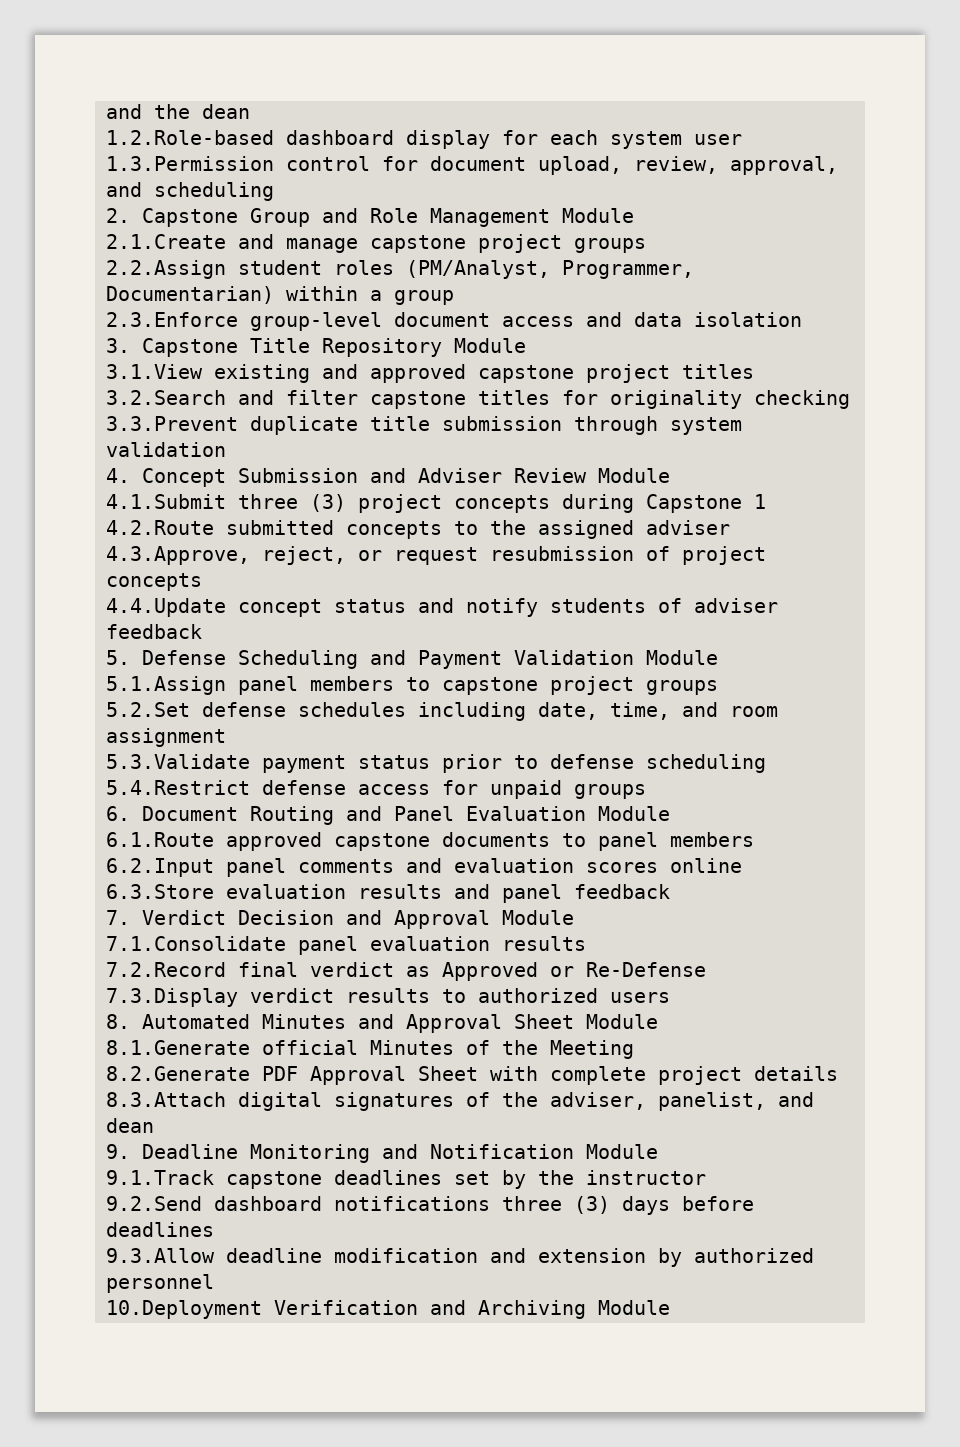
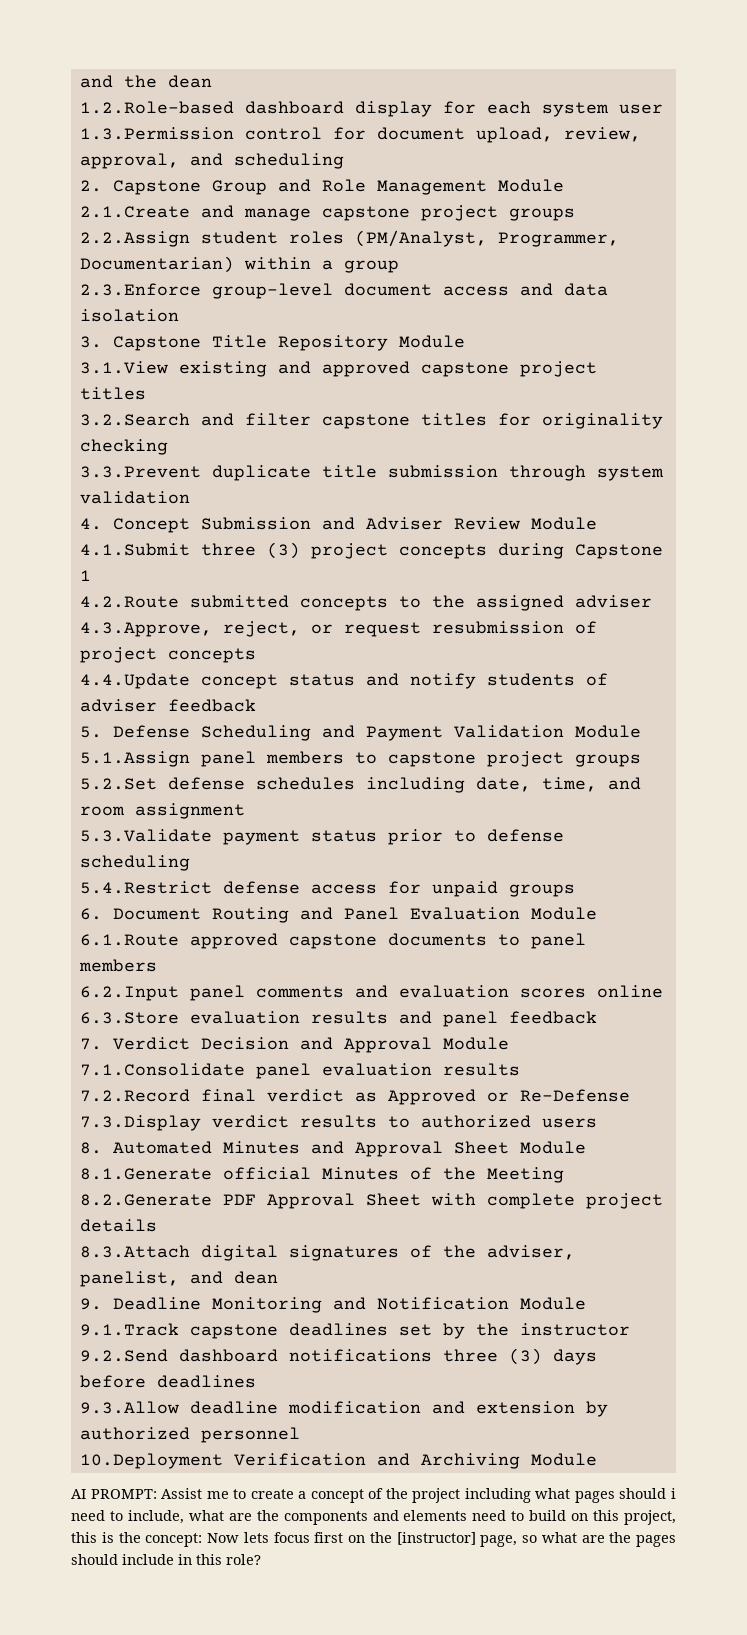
(671, 1307) none -> [71,1488,677,1503] [71,1510,677,1525] [71,1532,676,1547] [71,1554,261,1565] // AI PROMPT: Assist me to create a concept of the project including what pages should i need to include, what are the components and elements need to build on this project, this is the concept: Now lets focus first on the [instructor] page, so what are the pages should include in this role?

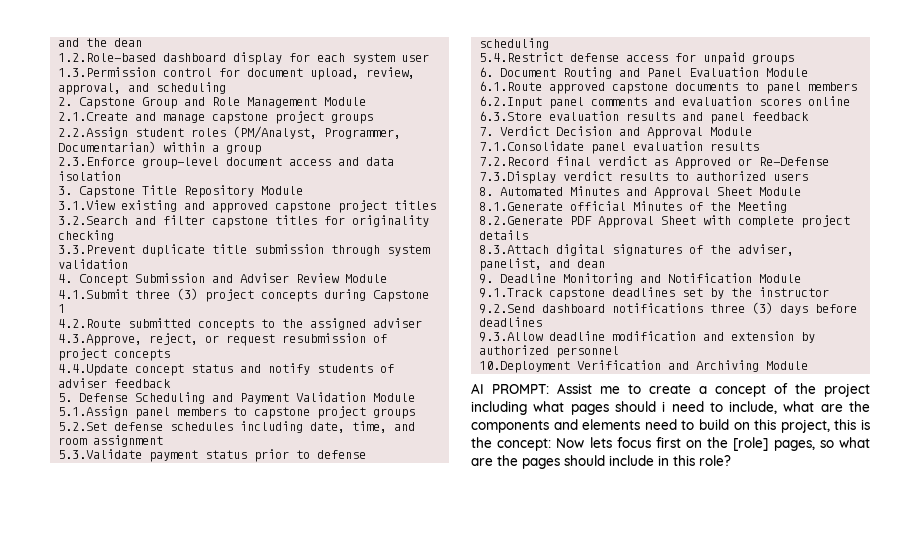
[396,1532,518,1547] [instructor] page, -> [733,437,815,451] [role] pages,

